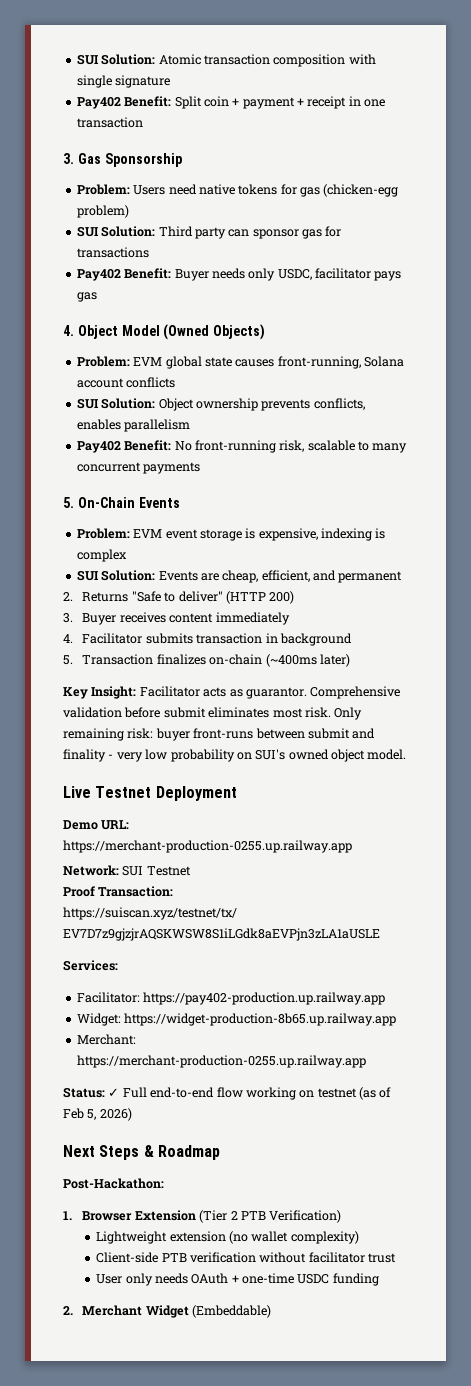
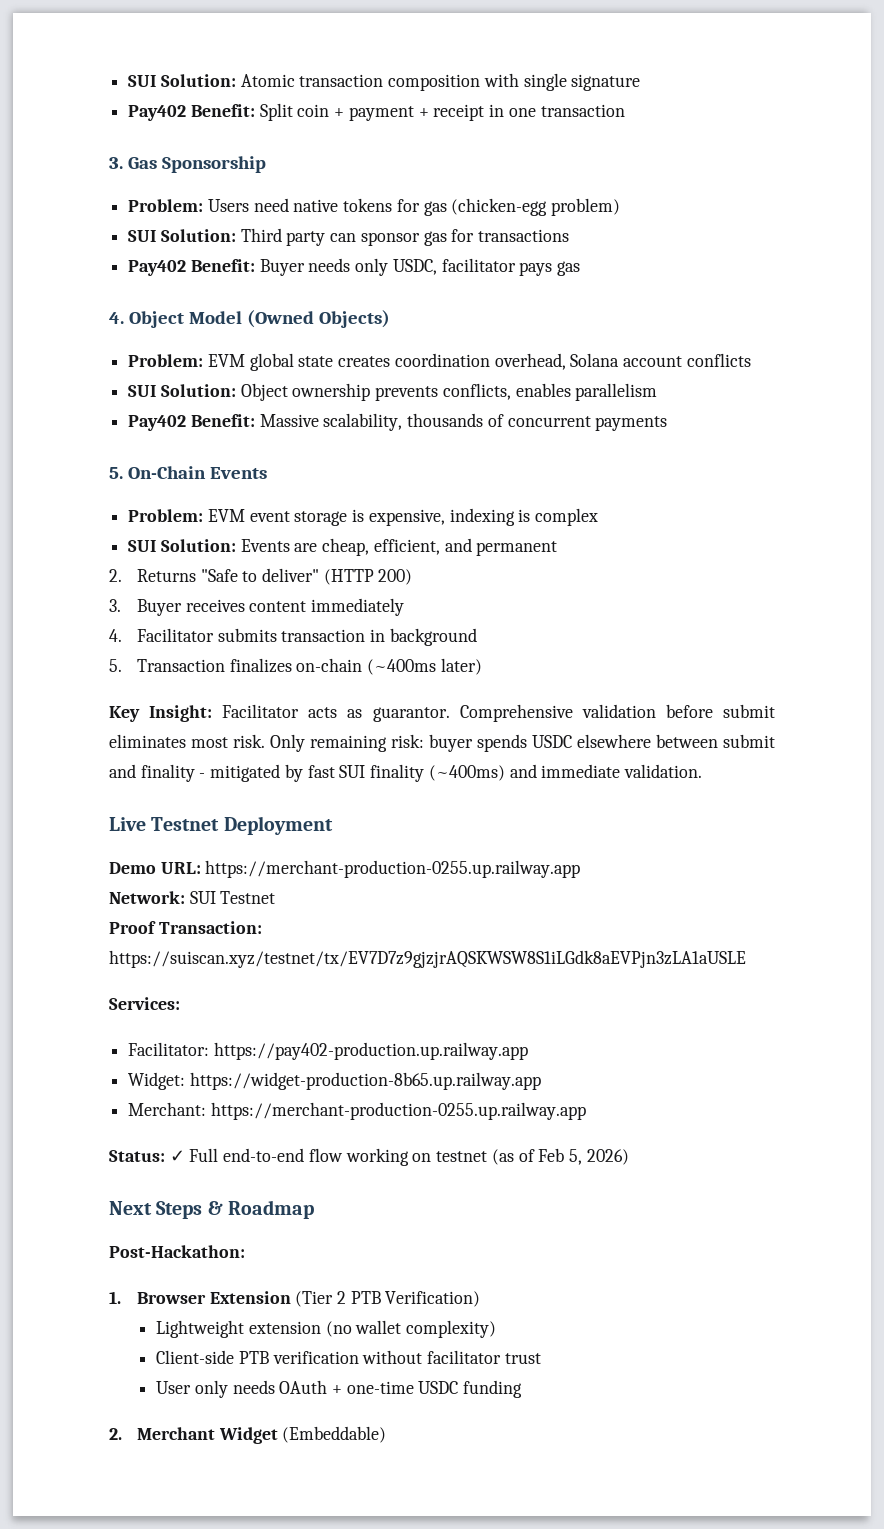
[235,356,361,369] causes front-running, -> [338,353,566,370] creates coordination overhead,
[174,440,408,453] No front-running risk, scalable to many -> [259,413,504,431] Massive scalability, thousands of
[193,728,254,739] front-runs -> [477,734,651,752] spends USDC elsewhere
[116,749,407,762] very low probability on SUI's owned object model. -> [210,764,702,782] mitigated by fast SUI finality (~400ms) and immediate validation.

